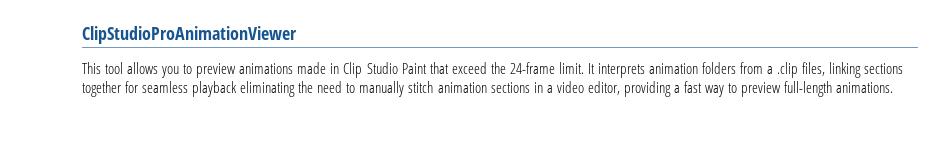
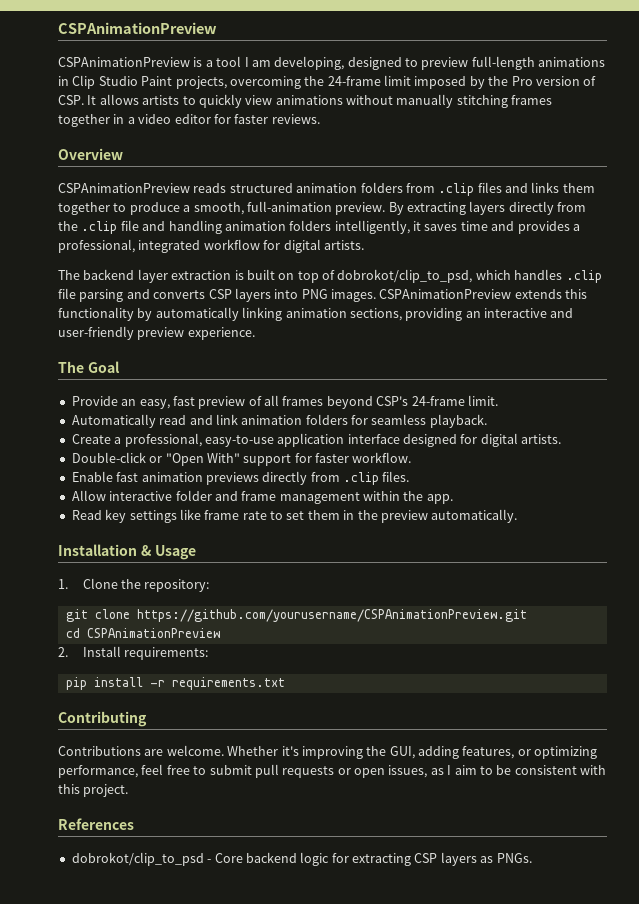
[82,26,297,44] [82,62,904,78] [82,81,894,97] ClipStudioProAnimationViewer // This tool allows you to preview animations made in Clip Studio Paint that exceed the 24-frame limit. It interprets animation folders from a .clip files, linking sections together for seamless playback eliminating the need to manually stitch animation sections in a video editor, providing a fast way to preview full-length animations. -> [58,22,217,34] [58,56,606,70] [58,75,597,89] [58,94,553,108] [58,114,320,127] [58,148,123,160] [58,182,595,196] [58,201,587,215] [58,220,580,234] [58,239,364,253] [58,269,602,283] [58,288,588,302] [58,307,574,321] [58,326,255,340] [58,361,120,373] [71,395,498,409] [71,414,487,428] [71,433,562,447] [71,452,412,466] [71,471,410,485] [71,490,453,504] [71,509,518,523] [58,544,196,560] [58,578,210,592] [65,609,527,622] [65,628,220,638] [58,646,208,660] [65,677,285,690] [58,711,147,727] [58,745,598,759] [58,764,606,778] [58,784,129,797] [58,818,134,830] [71,852,532,866] CSPAnimationPreview // CSPAnimationPreview is a tool I am developing, designed to preview full-length animations in Clip Studio Paint projects, overcoming the 24-frame limit imposed by the Pro version of CSP. It allows artists to quickly view animations without manually stitching frames together in a video editor for faster reviews. // Overview // CSPAnimationPreview reads structured animation folders from .clip files and links them together to produce a smooth, full-animation preview. By extracting layers directly from the .clip file and handling animation folders intelligently, it saves time and provides a professional, integrated workflow for digital artists. // The backend layer extraction is built on top of dobrokot/clip_to_psd, which handles .clip file parsing and converts CSP layers into PNG images. CSPAnimationPreview extends this functionality by automatically linking animation sections, providing an interactive and user-friendly preview experience. // The Goal // Provide an easy, fast preview of all frames beyond CSP's 24-frame limit. // Automatically read and link animation folders for seamless playback. // Create a professional, easy-to-use application interface designed for digital artists. // Double-click or "Open With" support for faster workflow. // Enable fast animation previews directly from .clip files. // Allow interactive folder and frame management within the app. // Read key settings like frame rate to set them in the preview automatically. // Installation & Usage // 1. Clone the repository: // git clone https://github.com/yourusername/CSPAnimationPreview.git // cd CSPAnimationPreview // 2. Install requirements: // pip install -r requirements.txt // Contributing // Contributions are welcome. Whether it's improving the GUI, adding features, or optimizing performance, feel free to submit pull requests or open issues, as I aim to be consistent with this project. // References // dobrokot/clip_to_psd - Core backend logic for extracting CSP layers as PNGs.

